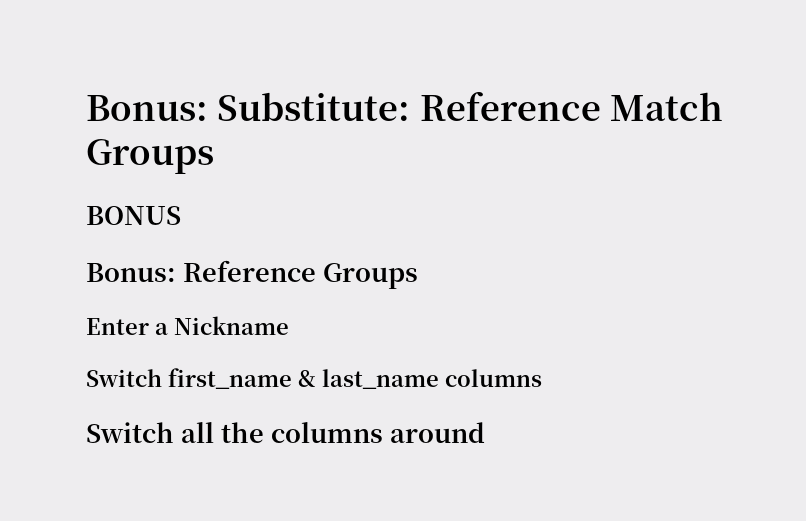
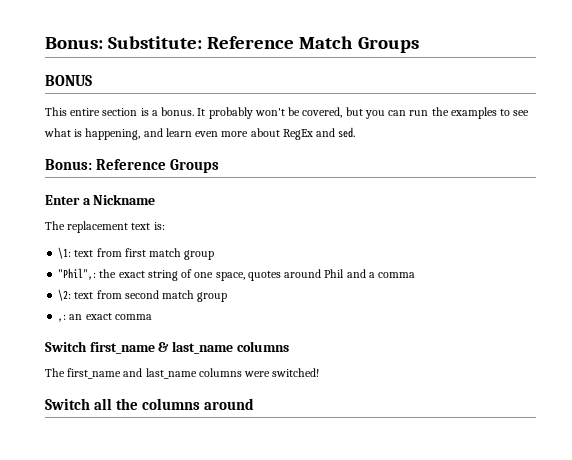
(181, 215) none -> [45,107,530,119] [44,127,356,140] // This entire section is a bonus. It probably won't be covered, but you can run the examples to see what is happening, and learn even more about RegEx and sed.
(289, 325) none -> [45,221,165,233] [58,247,215,260] [58,268,416,281] [58,289,228,302] [58,313,152,322] // The replacement text is: // \1: text from first match group // "Phil",: the exact string of one space, quotes around Phil and a comma // \2: text from second match group // ,: an exact comma
(542, 378) none -> [45,368,320,379] // The first_name and last_name columns were switched!

